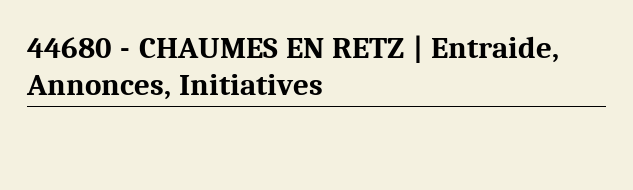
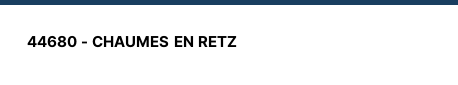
[412,35,560,63] [26,74,324,100] | Entraide, Annonces, Initiatives -> (237, 41) none

